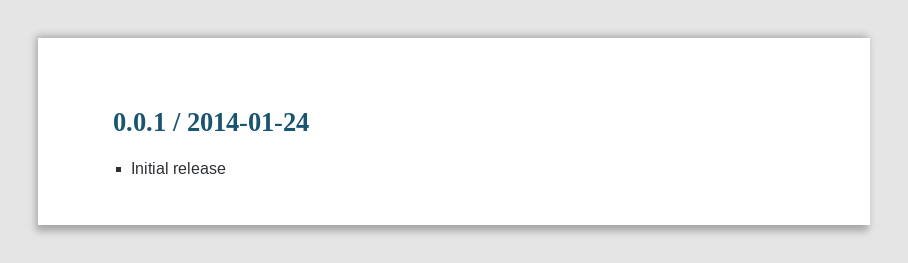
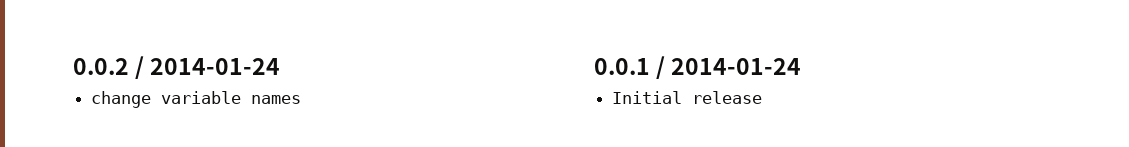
(113, 122) none -> [73,56,281,79] [91,91,302,108] 0.0.2 / 2014-01-24 // change variable names //

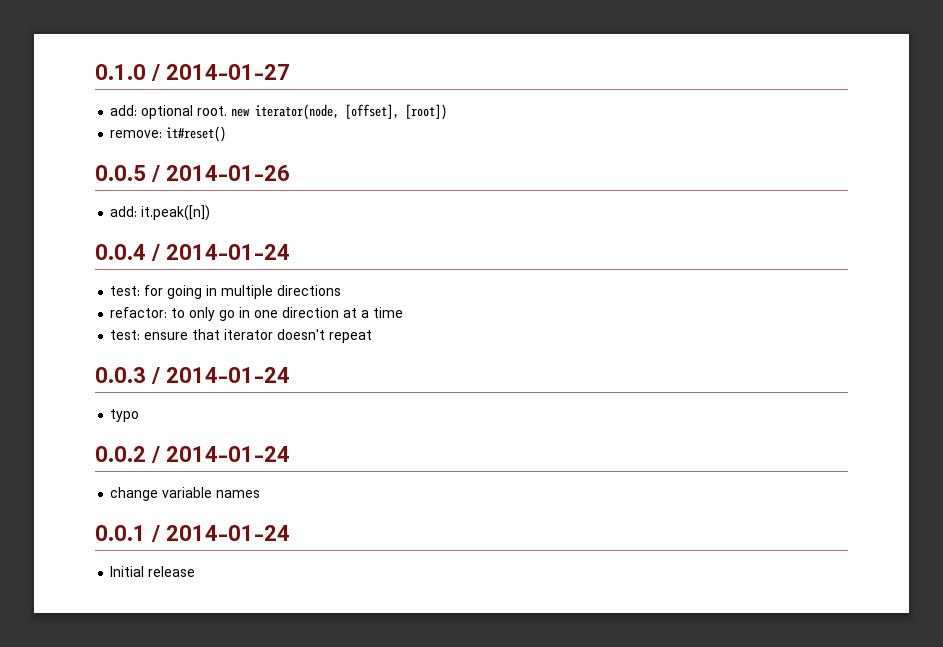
(73, 66) none -> [95,64,290,81] [110,104,448,120] [110,126,227,142] [95,165,290,182] [110,205,211,221] [95,244,290,261] [110,285,342,299] [110,307,404,321] [110,329,373,343] [95,367,290,384] [110,409,140,422] 0.1.0 / 2014-01-27 // add: optional root. new iterator(node, [offset], [root]) // remove: it#reset() // 0.0.5 / 2014-01-26 // add: it.peak([n]) // 0.0.4 / 2014-01-24 // test: for going in multiple directions // refactor: to only go in one direction at a time // test: ensure that iterator doesn't repeat // 0.0.3 / 2014-01-24 // typo //

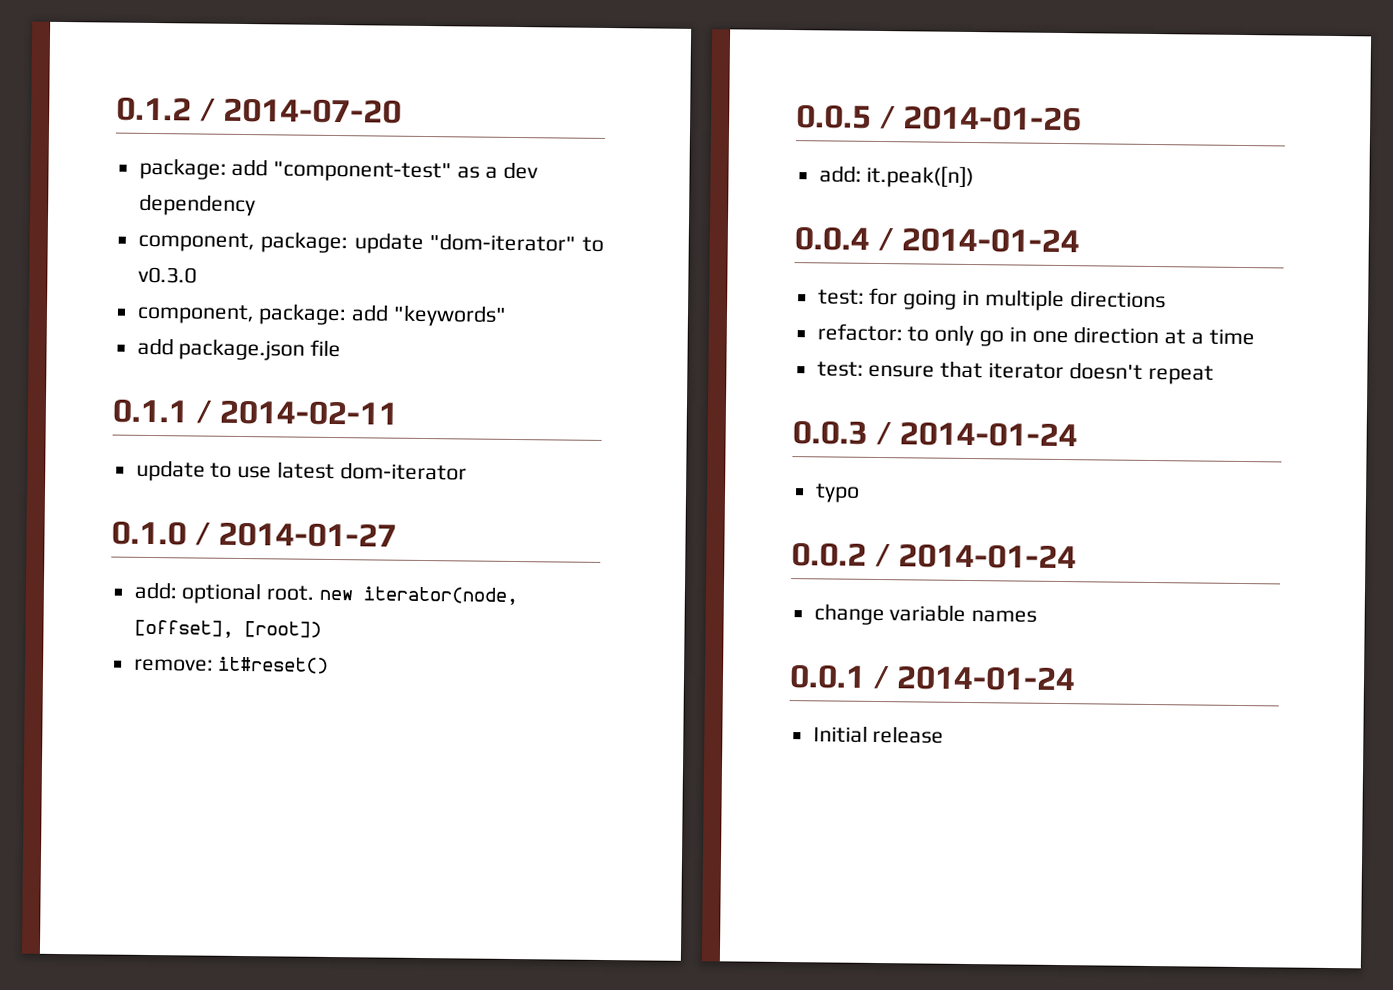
(95, 72) none -> [116,96,403,124] [138,157,538,183] [138,193,256,217] [137,231,604,254] [137,266,197,284] [136,303,508,327] [136,337,342,361] [112,398,400,426] [135,459,467,482] 0.1.2 / 2014-07-20 // package: add "component-test" as a dev dependency // component, package: update "dom-iterator" to v0.3.0 // component, package: add "keywords" // add package.json file // 0.1.1 / 2014-02-11 // update to use latest dom-iterator //

